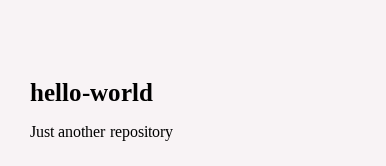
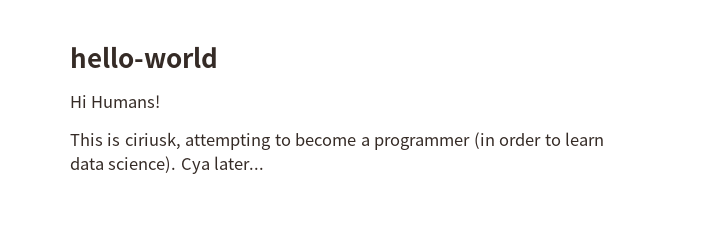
[30,126,173,141] Just another repository -> [70,95,161,108] [70,132,605,150] [70,156,265,174] Hi Humans! // This is ciriusk, attempting to become a programmer (in order to learn data science). Cya later...

